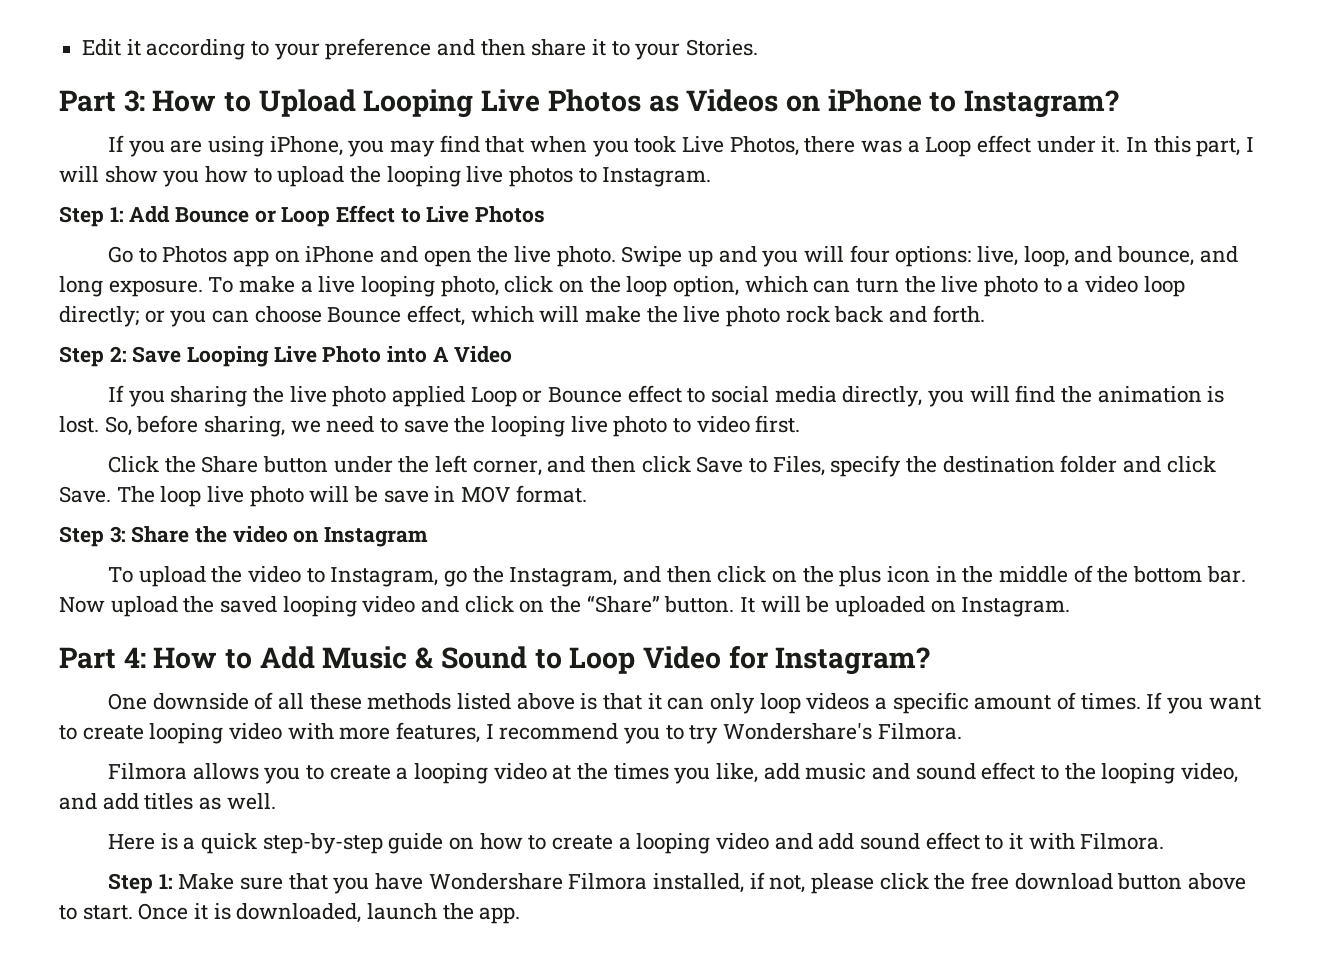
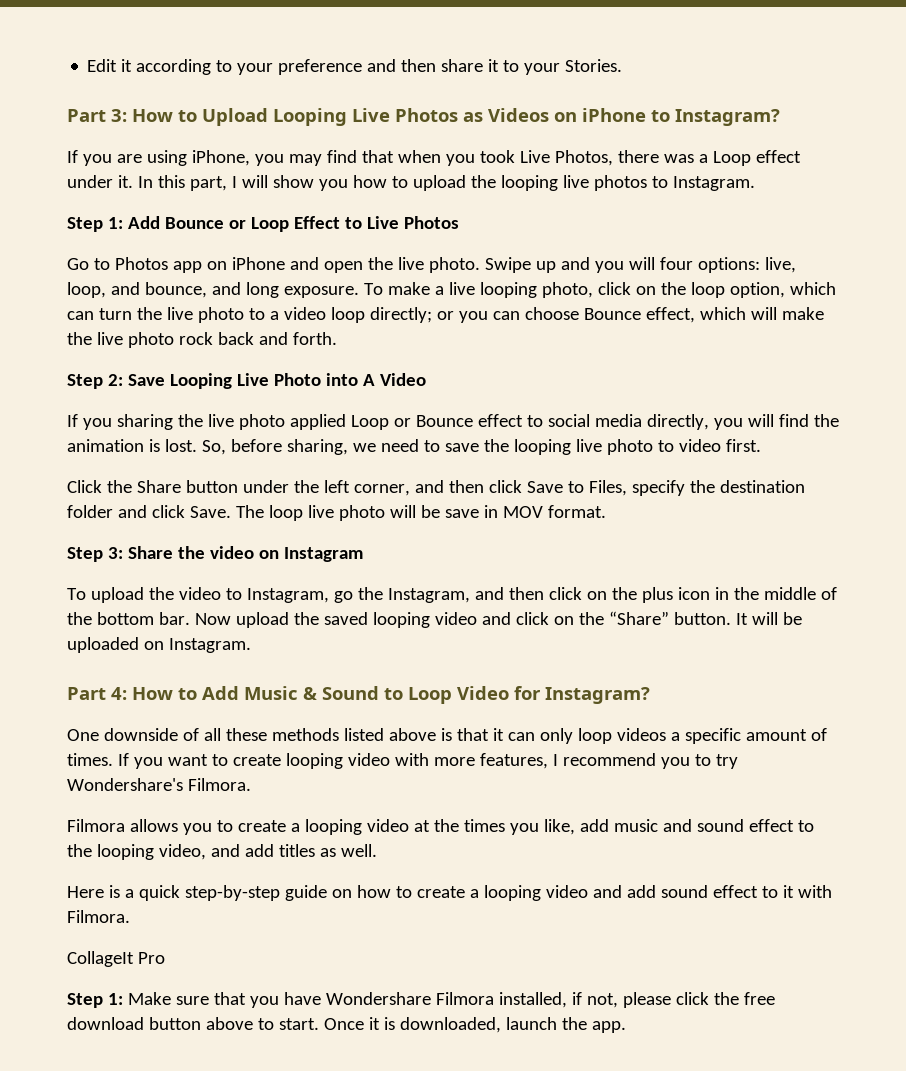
(1165, 841) none -> [67,951,165,967] // CollageIt Pro

